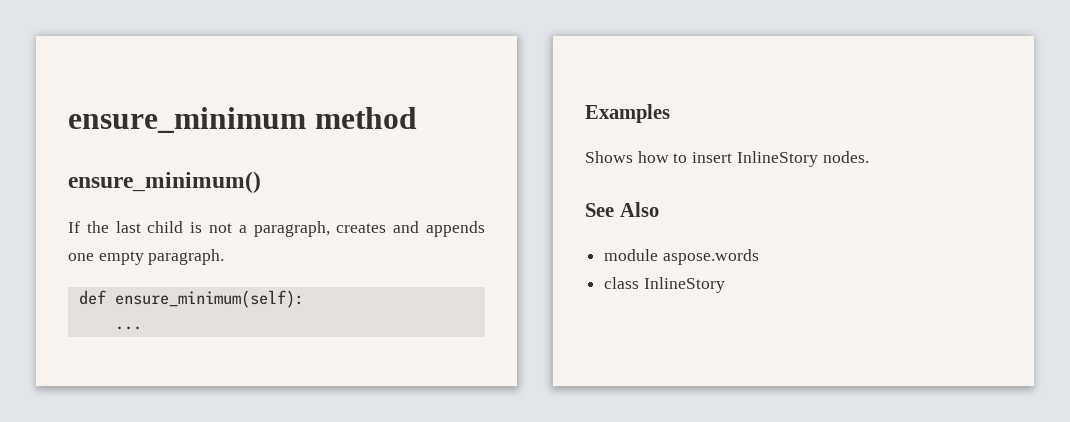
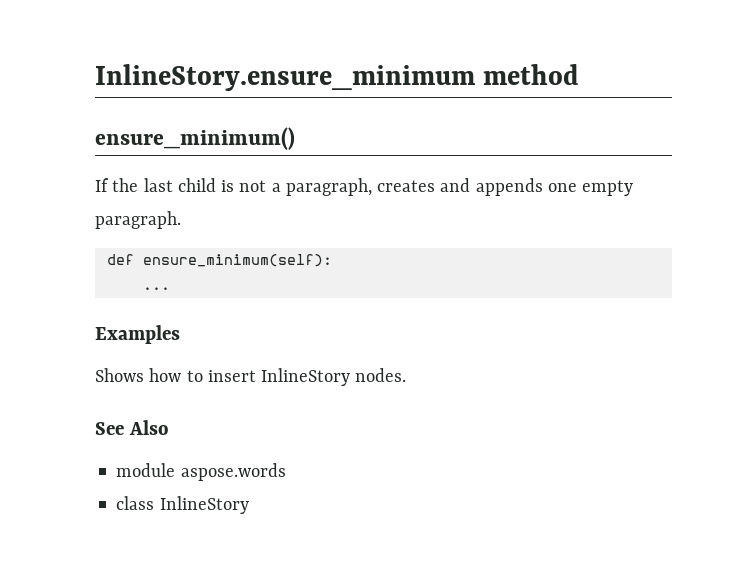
[68,107,306,133] ensure_minimum -> [95,64,475,91] InlineStory.ensure_minimum

